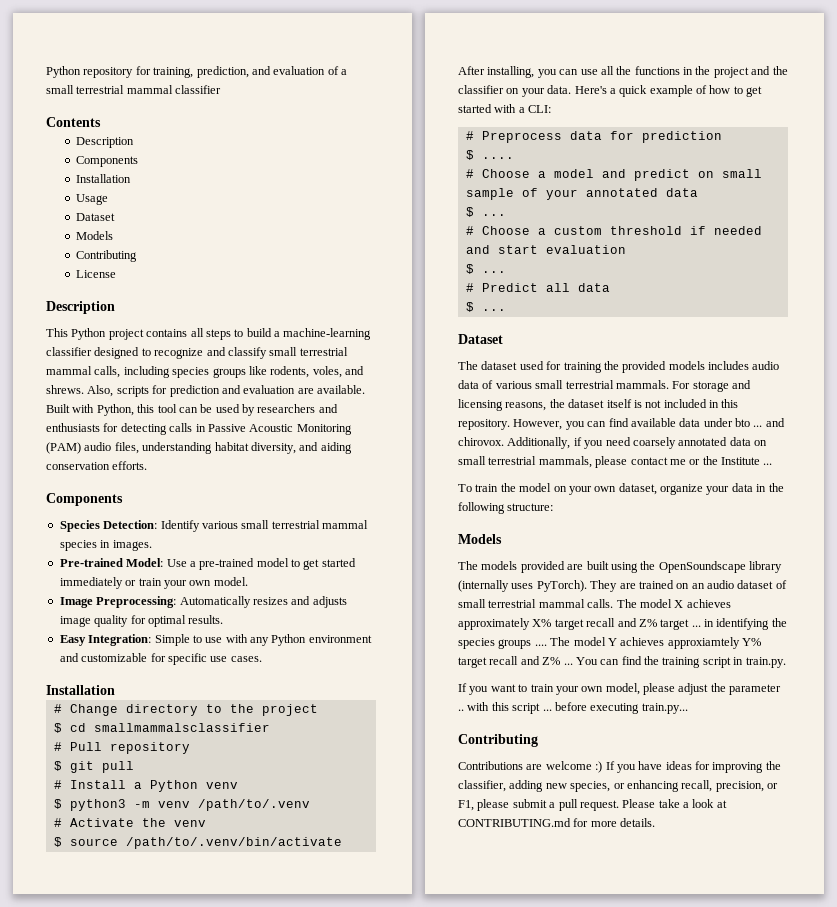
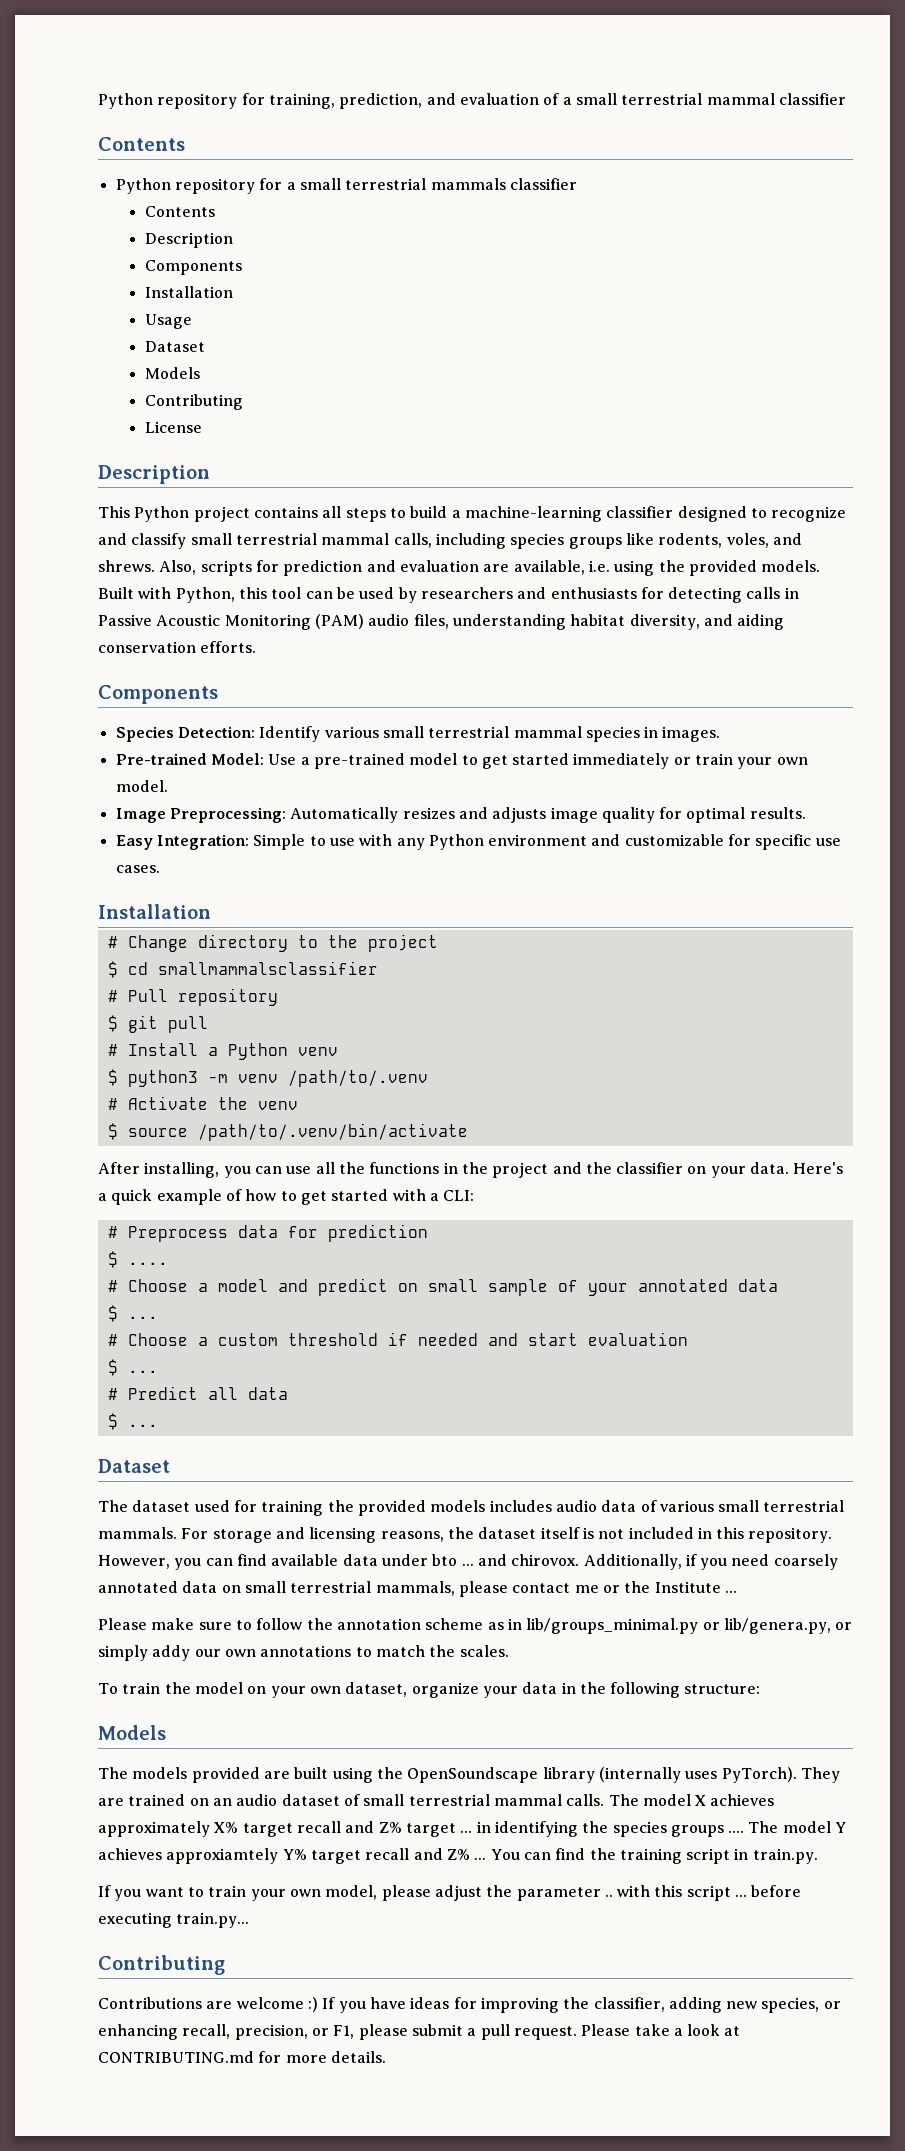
(101, 122) none -> [115,178,577,194] [144,206,215,217] // Python repository for a small terrestrial mammals classifier // Contents
[317,385,365,394] available. -> [513,560,821,576] available, i.e. using the provided models.
(773, 464) none -> [98,1618,853,1634] [98,1645,509,1661] // Please make sure to follow the annotation scheme as in lib/groups_minimal.py or lib/genera.py, or simply addy our own annotations to match the scales.

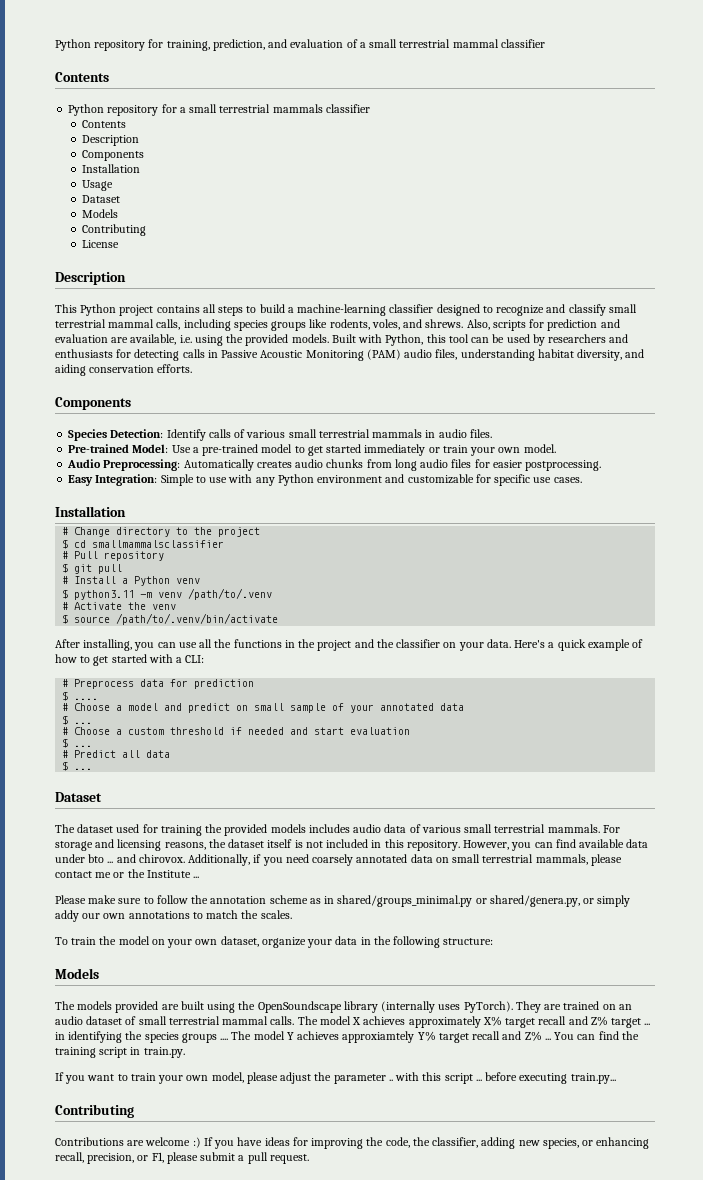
[324,726,721,742] various small terrestrial mammal species in images. -> [208,429,492,438] calls of various small terrestrial mammals in audio files.
[115,808,166,823] Image -> [67,459,102,468] Audio
[402,807,806,823] resizes and adjusts image quality for optimal results. -> [256,459,602,471] creates audio chunks from long audio files for easier postprocessing.
[127,1070,198,1087] python3 -> [74,590,135,600] python3.11
[526,1618,831,1634] lib/groups_minimal.py or lib/genera.py, -> [337,895,580,907] shared/groups_minimal.py or shared/genera.py,
(590, 2003) none -> [385,1137,430,1148] code, the
[581,2024,741,2036] [98,2051,386,2063] Please take a look at CONTRIBUTING.md for more details. -> (309, 1159) none

